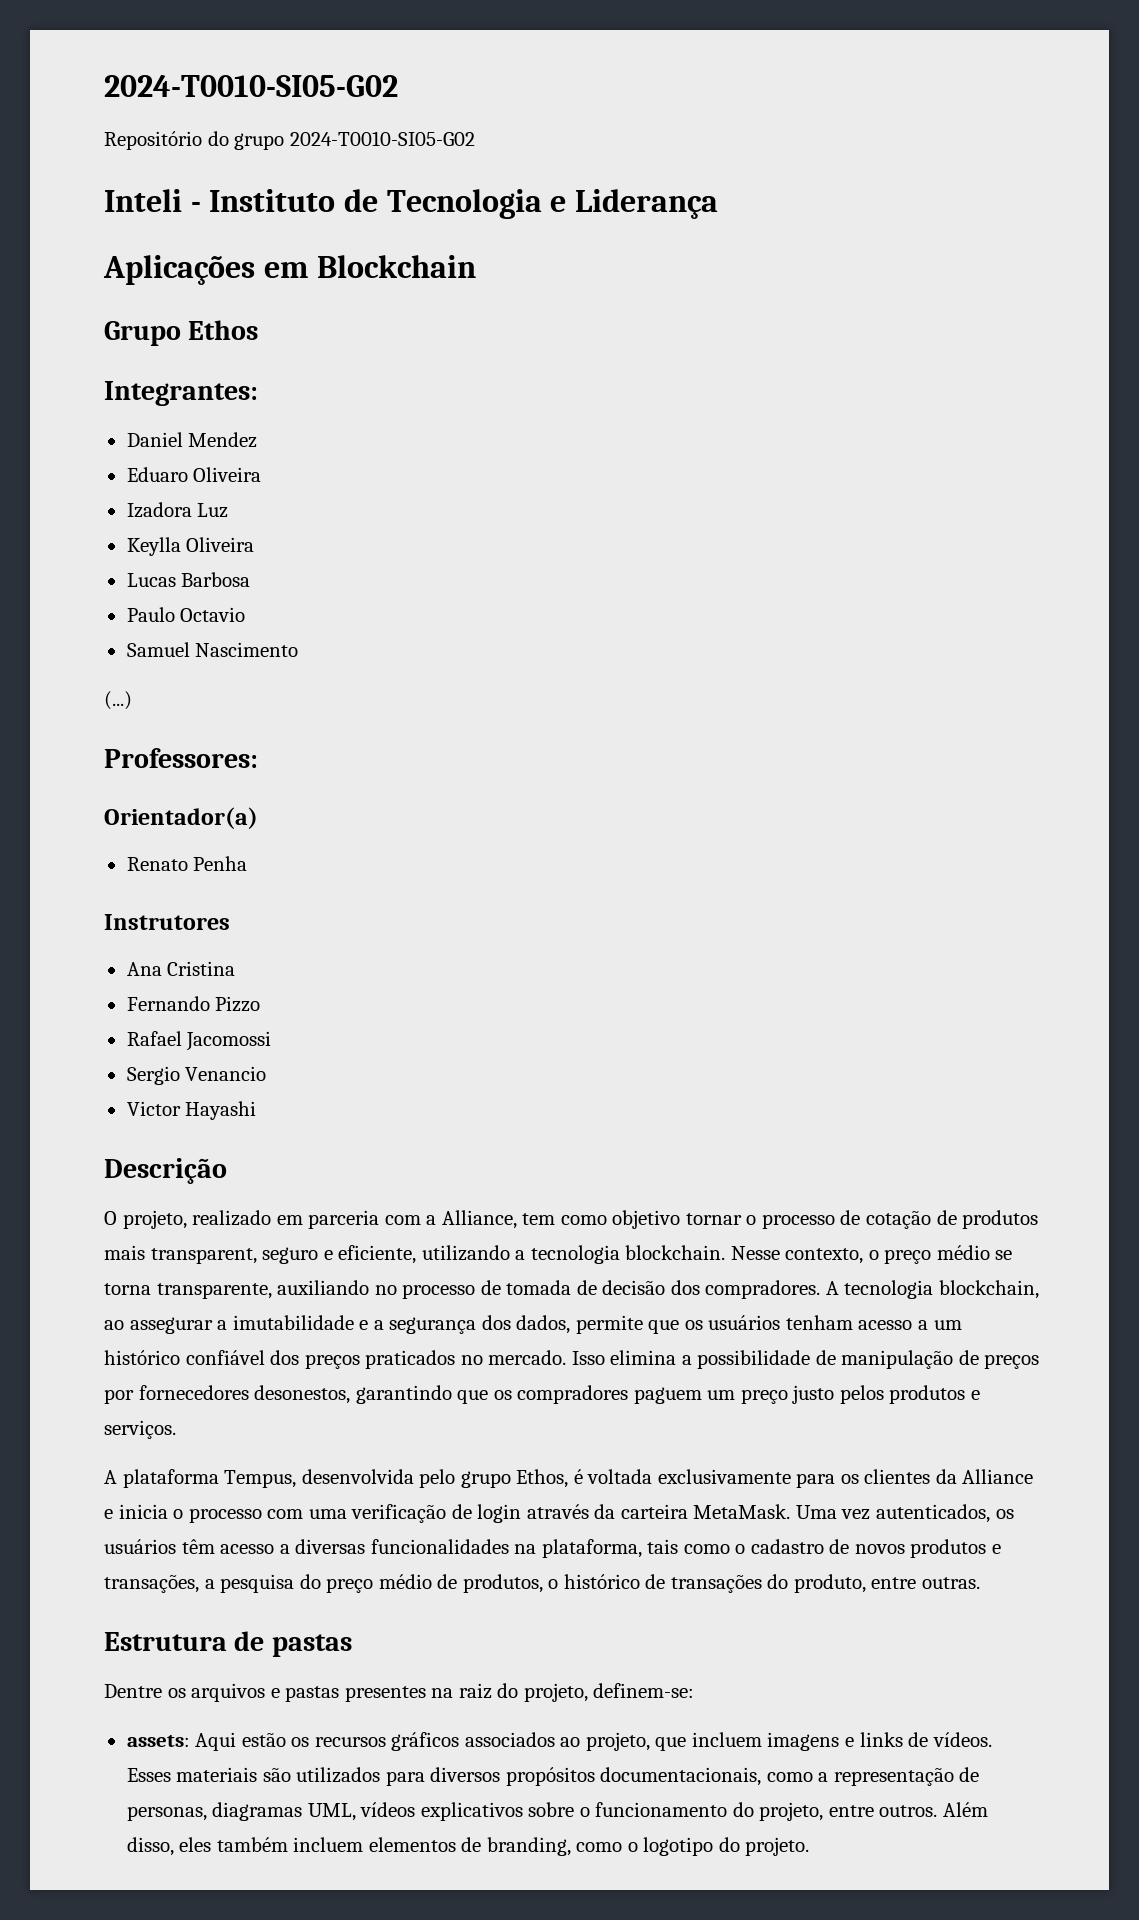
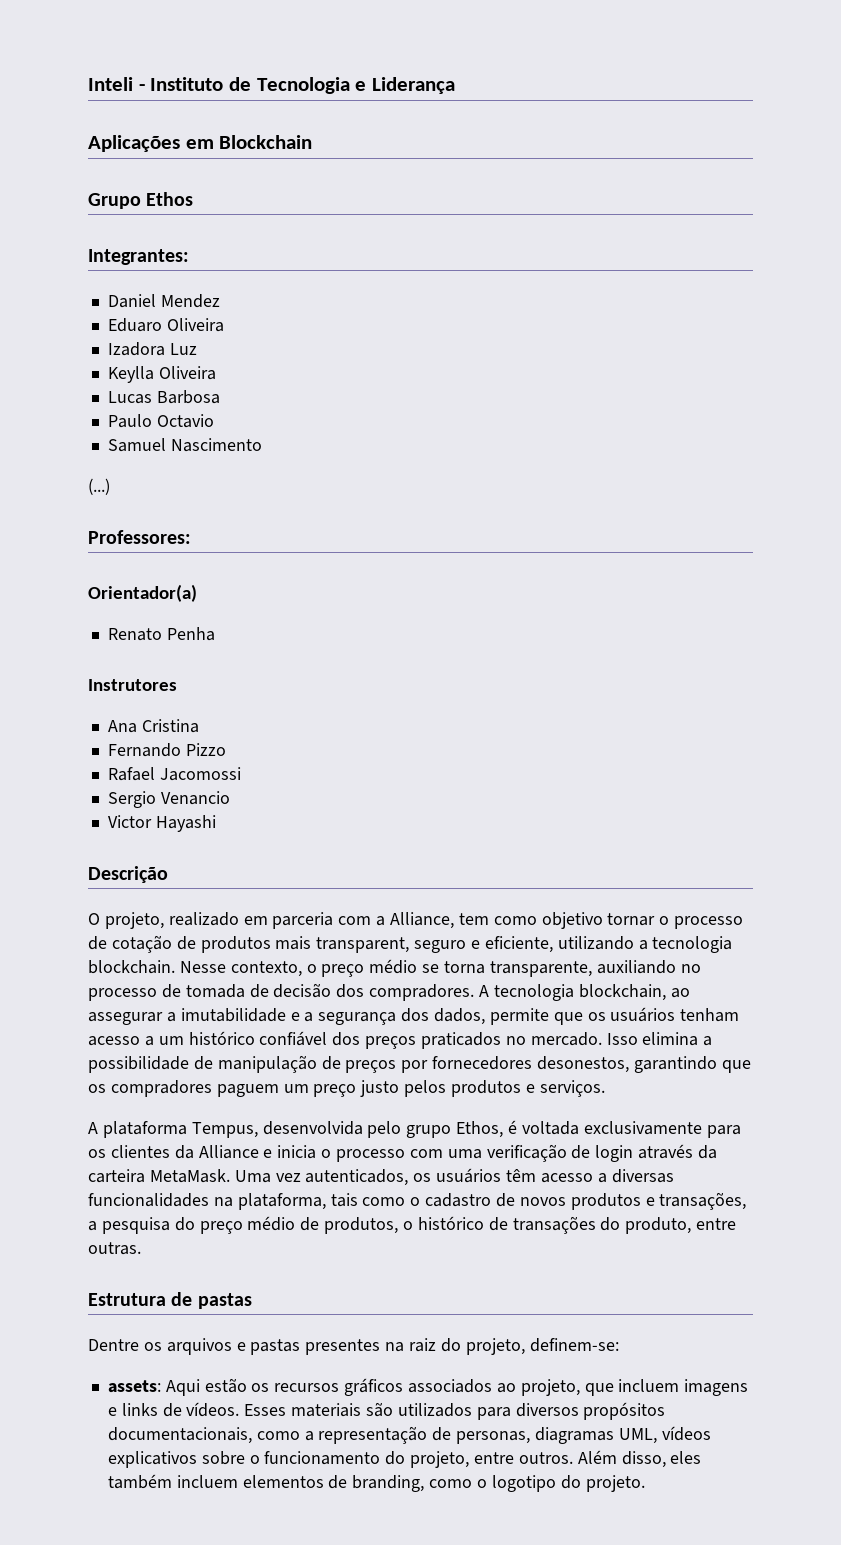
[104,75,398,97] [104,131,475,150] 2024-T0010-SI05-G02 // Repositório do grupo 2024-T0010-SI05-G02 // -> (88, 84) none

